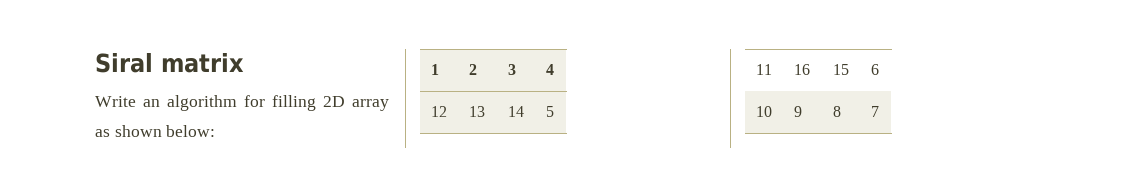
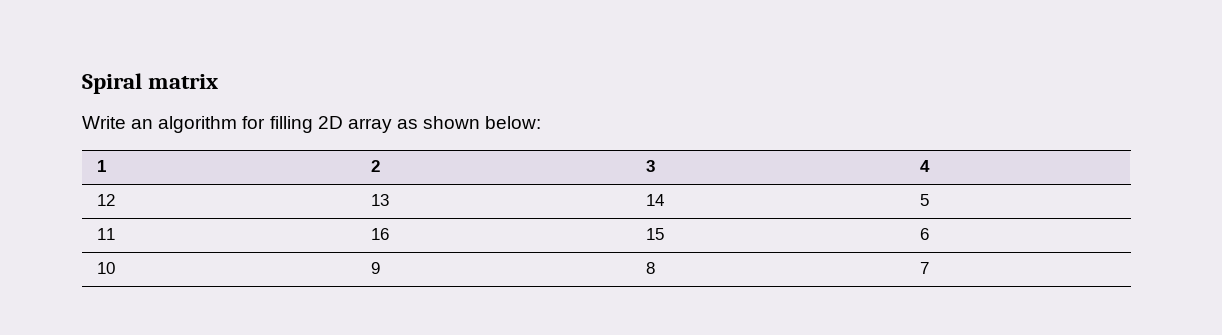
[95,53,153,73] Siral -> [82,73,142,94] Spiral

